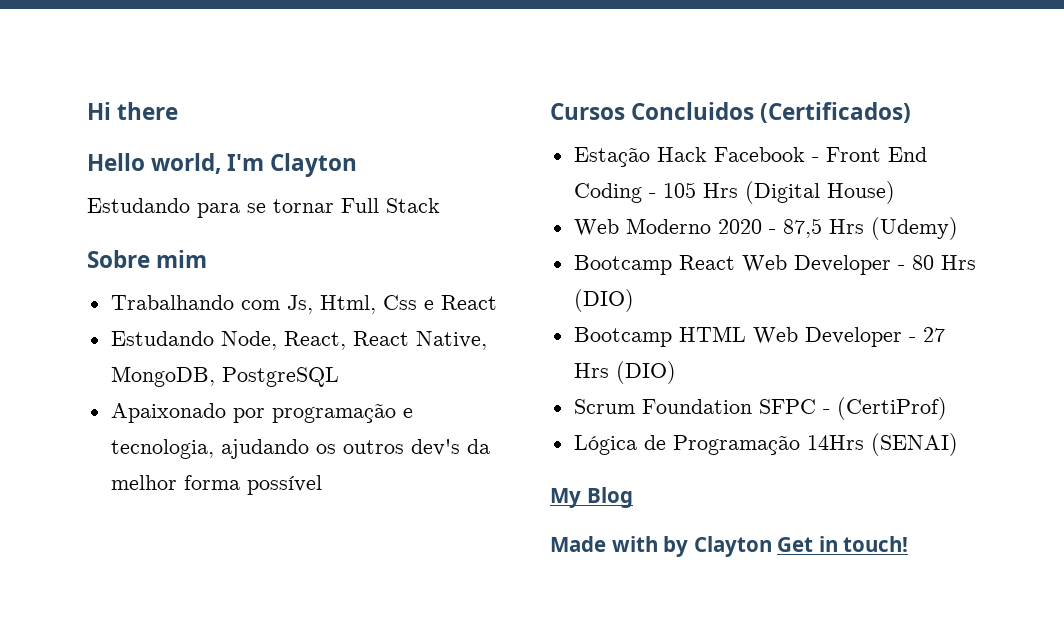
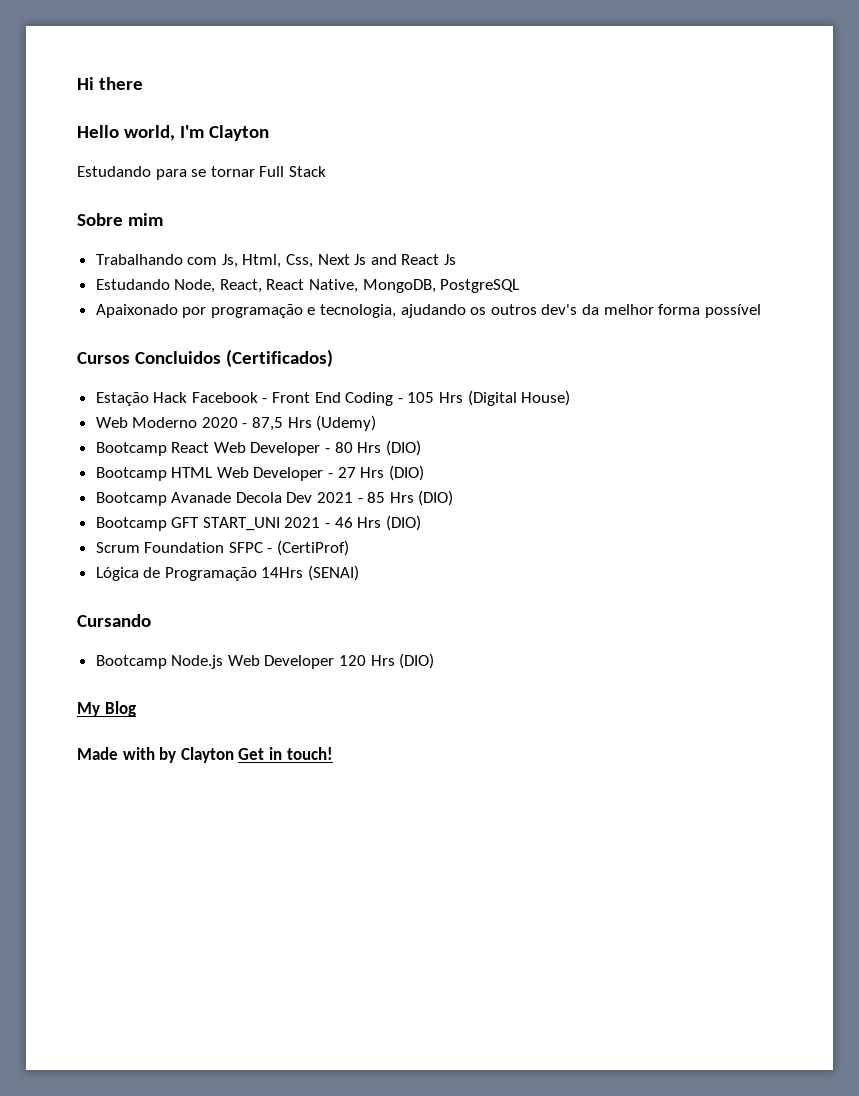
[382,295,497,310] Css e React -> [286,254,457,268] Css, Next Js and React Js
(676, 372) none -> [95,490,454,506] [95,515,421,531] // Bootcamp Avanade Decola Dev 2021 - 85 Hrs (DIO) // Bootcamp GFT START_UNI 2021 - 46 Hrs (DIO)
(958, 444) none -> [77,614,151,627] [95,653,435,669] // Cursando // Bootcamp Node.js Web Developer 120 Hrs (DIO)

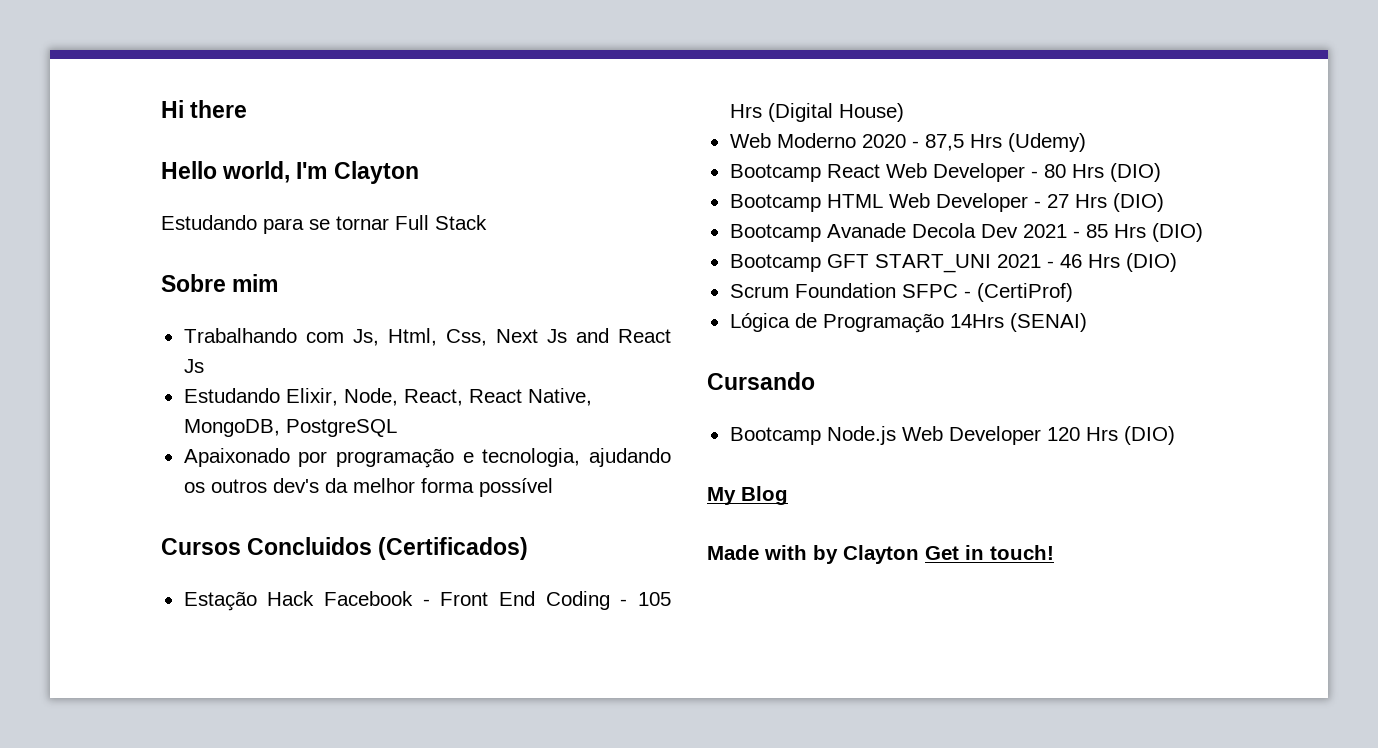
(170, 284) none -> [285,388,338,406] Elixir,

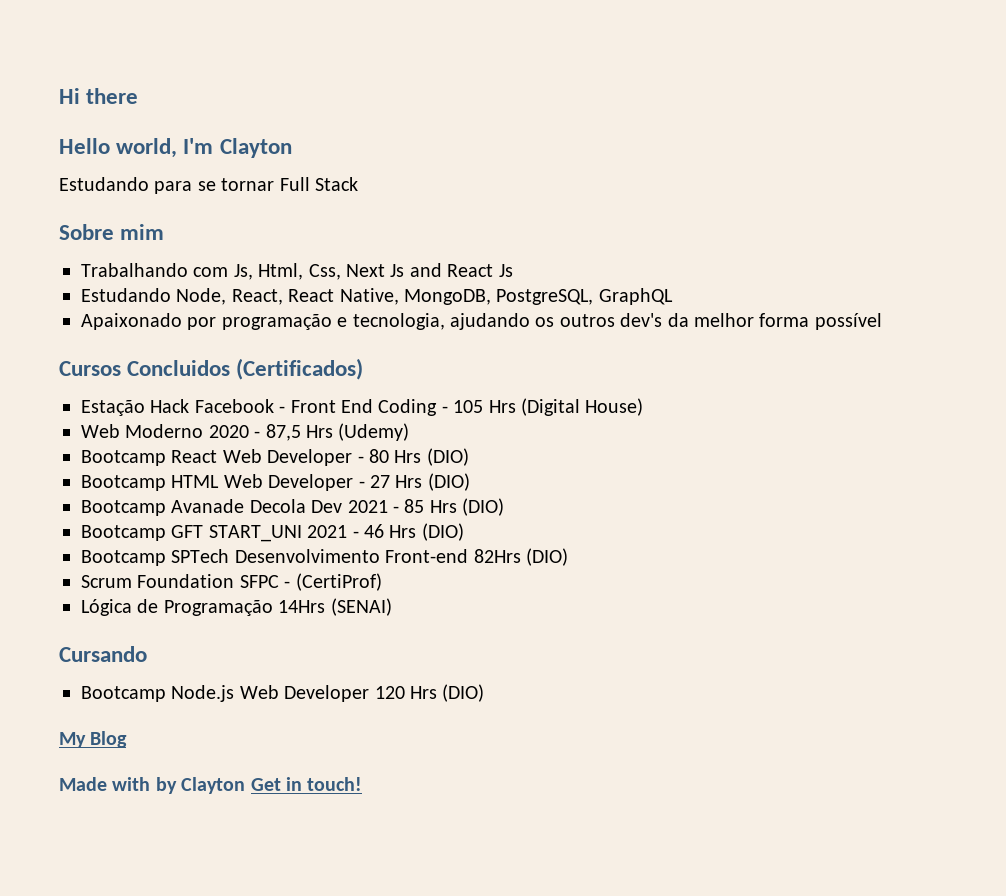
[285,388,338,406] Elixir, -> (171, 295) none
[285,419,397,437] PostgreSQL -> [496,288,673,305] PostgreSQL, GraphQL
(1177, 262) none -> [81,548,568,566] // Bootcamp SPTech Desenvolvimento Front-end 82Hrs (DIO)

